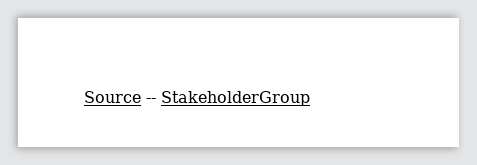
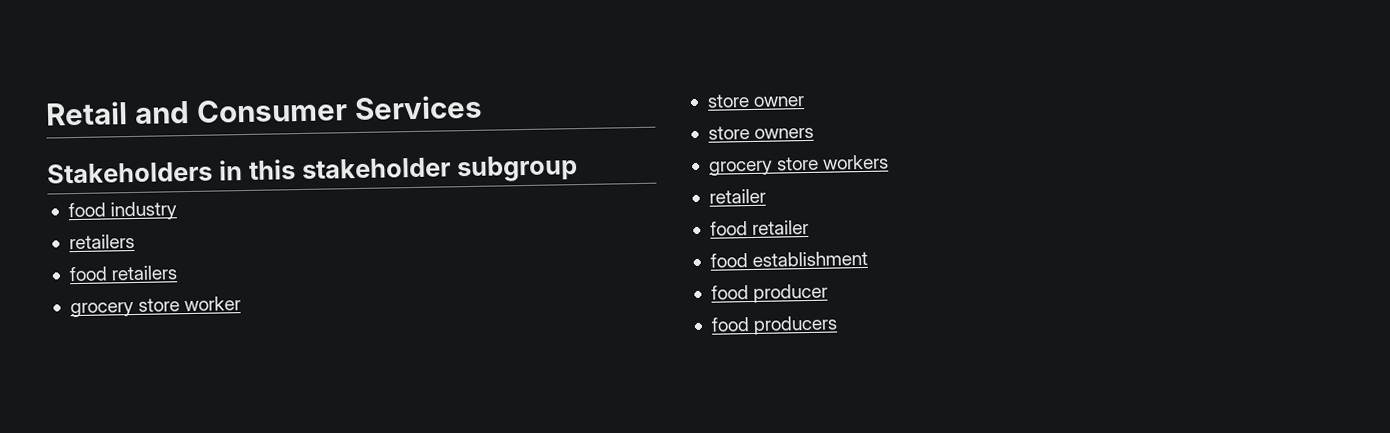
[84,91,310,106] Source -- StakeholderGroup -> [45,94,483,126] [46,155,578,184] [67,201,178,221] [68,233,135,250] [68,265,179,282] [69,296,242,318] [706,94,806,108] [707,126,815,140] [708,154,890,176] [708,188,766,204] [709,219,810,236] [709,250,869,268] [710,283,829,303] [710,315,839,335] Retail and Consumer Services // Stakeholders in this stakeholder subgroup // food industry // retailers // food retailers // grocery store worker // store owner // store owners // grocery store workers // retailer // food retailer // food establishment // food producer // food producers

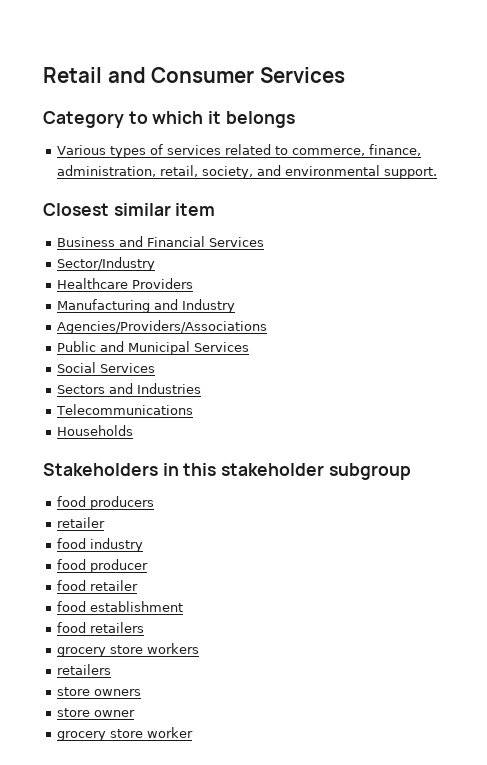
(483, 107) none -> [43,111,295,128] [57,144,422,158] [57,165,438,179] [43,203,216,216] [57,236,265,247] [57,257,156,271] [57,278,194,289] [57,299,236,313] [57,320,268,334] [57,341,250,355] [57,362,156,373] [57,383,202,394] [56,404,194,415] [57,425,134,436] // Category to which it belongs // Various types of services related to commerce, finance, administration, retail, society, and environmental support. // Closest similar item // Business and Financial Services // Sector/Industry // Healthcare Providers // Manufacturing and Industry // Agencies/Providers/Associations // Public and Municipal Services // Social Services // Sectors and Industries // Telecommunications // Households
(578, 169) none -> [57,496,155,510] [57,517,106,528] // food producers // retailer
[68,233,135,250] [68,265,179,282] [69,296,242,318] [706,94,806,108] [707,126,815,140] [708,154,890,176] [708,188,766,204] // retailers // food retailers // grocery store worker // store owner // store owners // grocery store workers // retailer -> [57,559,149,573] // food producer
[753,283,829,303] [710,315,839,335] producer // food producers -> [90,622,145,633] [57,643,200,657] [57,664,112,675] [57,687,142,696] [57,708,136,717] [57,727,194,741] retailers // grocery store workers // retailers // store owners // store owner // grocery store worker

